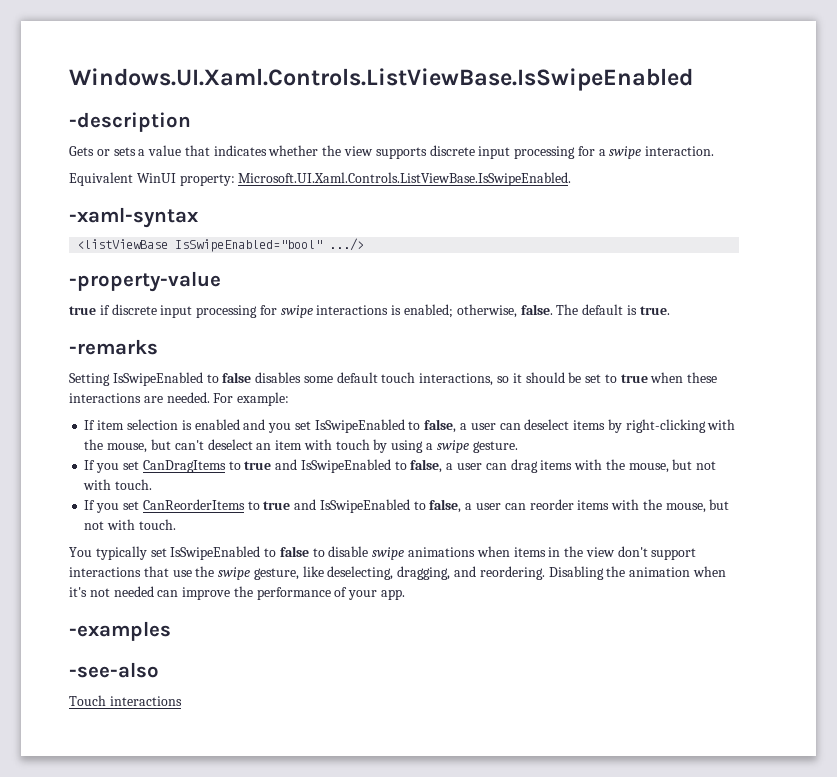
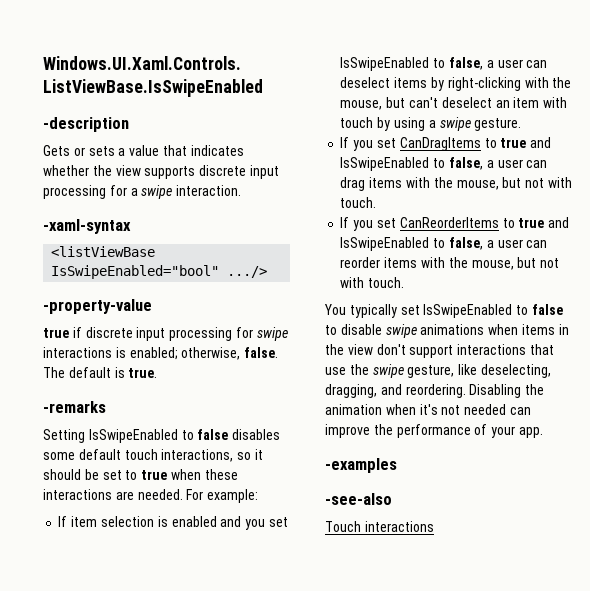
[69,172,572,186] // Equivalent WinUI property: Microsoft.UI.Xaml.Controls.ListViewBase.IsSwipeEnabled. -> (242, 190) none

